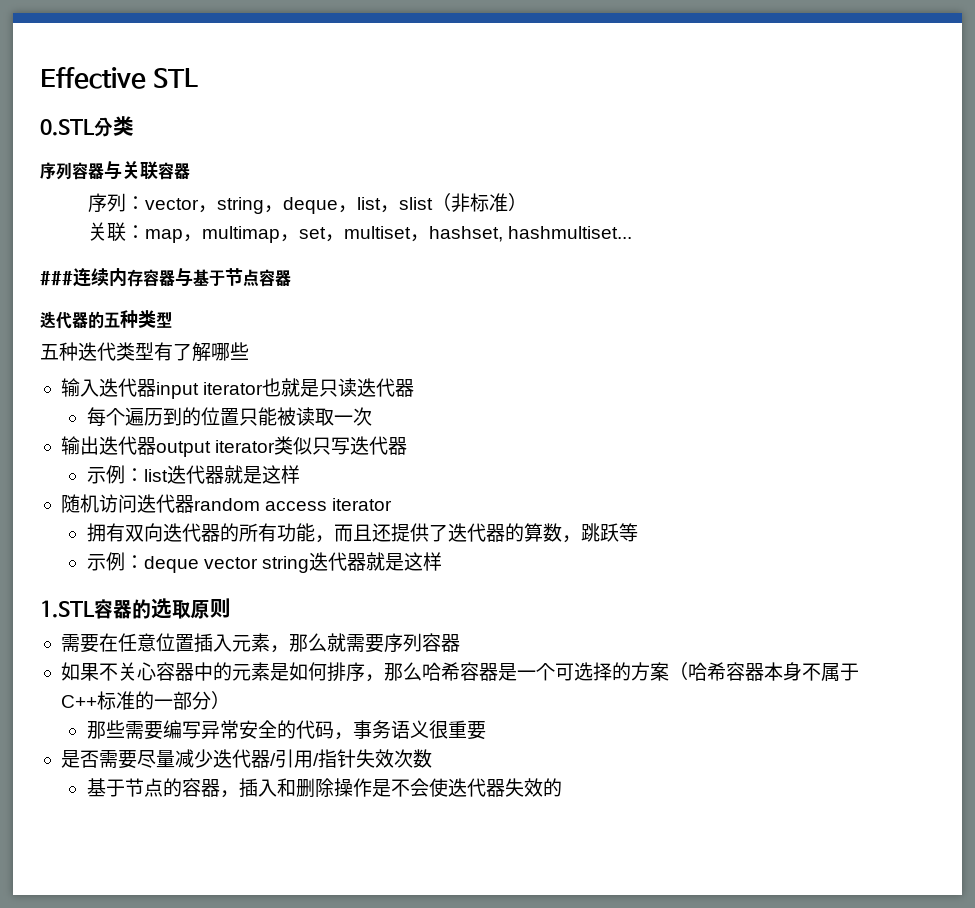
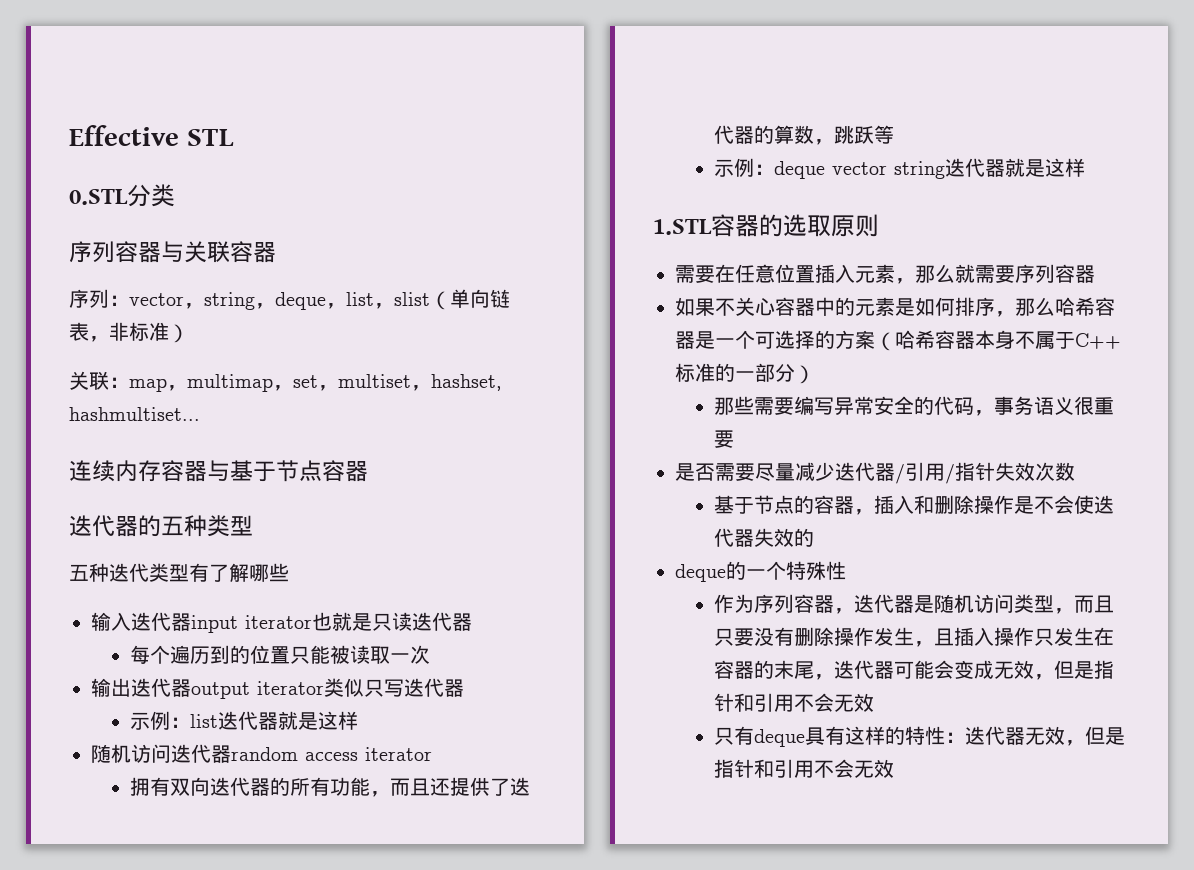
(452, 202) none -> [450,289,510,308] [69,322,109,342] 单向链表，
[40,270,73,286] ### -> (200, 414) none
(562, 787) none -> [675,561,846,582] [713,594,1114,614] [713,627,1114,647] [713,660,1114,680] [713,693,874,712] [713,726,1125,747] [713,759,894,778] // deque的一个特殊性 // 作为序列容器，迭代器是随机访问类型，而且只要没有删除操作发生，且插入操作只发生在容器的末尾，迭代器可能会变成无效，但是指针和引用不会无效 // 只有deque具有这样的特性：迭代器无效，但是指针和引用不会无效

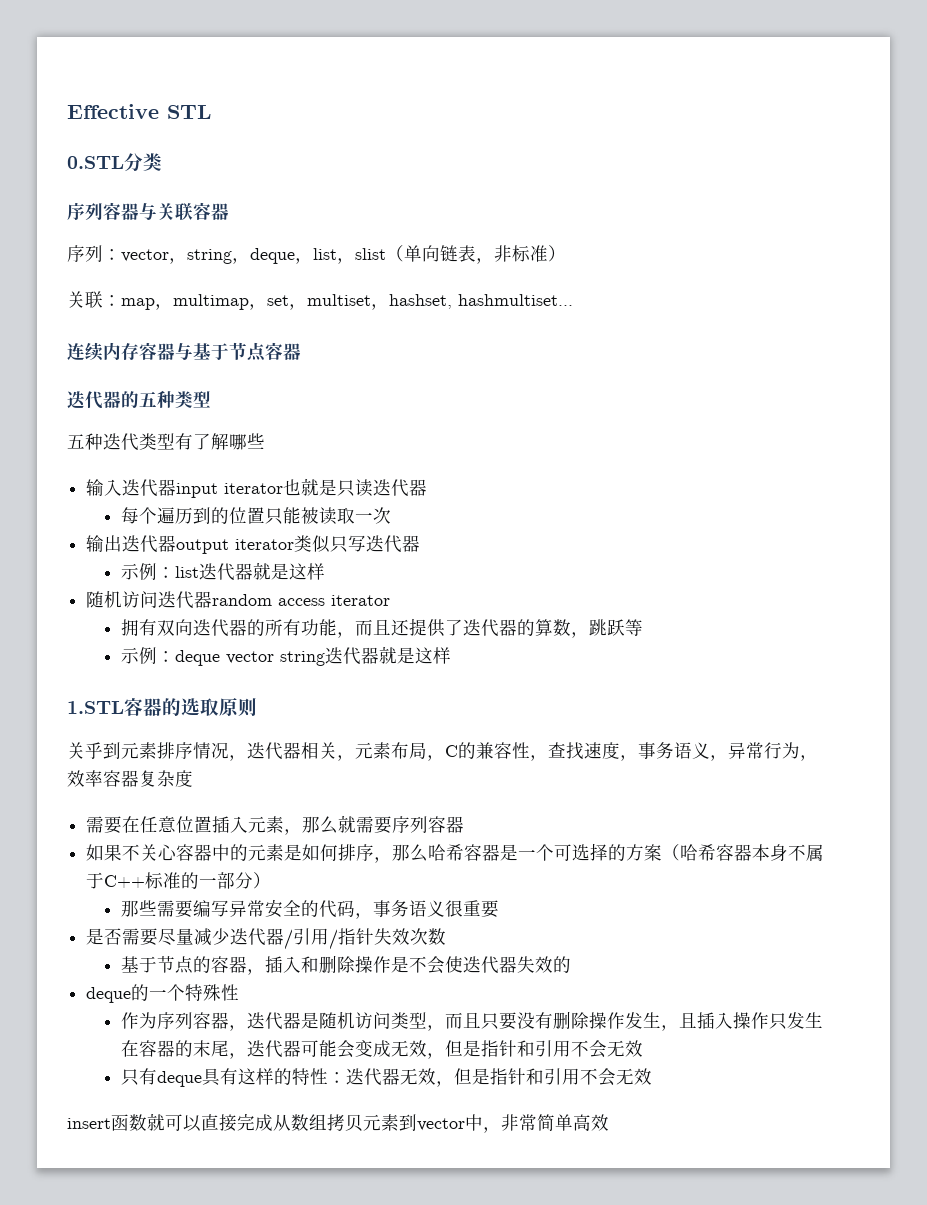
(879, 225) none -> [67,742,818,761] [67,770,193,787] // 关乎到元素排序情况，迭代器相关，元素布局，C的兼容性，查找速度，事务语义，异常行为，效率容器复杂度
(894, 768) none -> [67,1113,609,1133] // insert函数就可以直接完成从数组拷贝元素到vector中，非常简单高效

